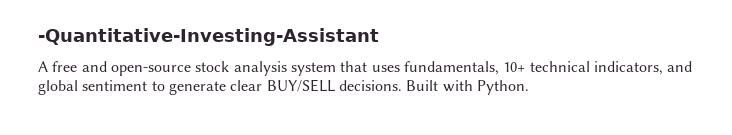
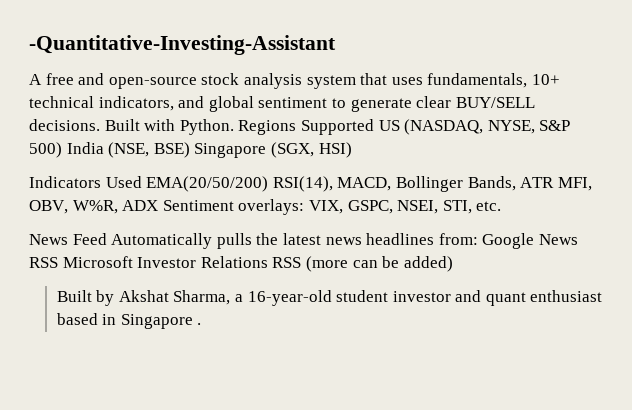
(529, 87) none -> [238,119,571,135] [29,142,352,158] [29,176,592,192] [29,199,502,215] [29,233,578,249] [29,256,453,272] [56,290,603,306] [56,313,202,329] Regions Supported US (NASDAQ, NYSE, S&P 500) India (NSE, BSE) Singapore (SGX, HSI) // Indicators Used EMA(20/50/200) RSI(14), MACD, Bollinger Bands, ATR MFI, OBV, W%R, ADX Sentiment overlays: VIX, GSPC, NSEI, STI, etc. // News Feed Automatically pulls the latest news headlines from: Google News RSS Microsoft Investor Relations RSS (more can be added) // Built by Akshat Sharma, a 16-year-old student investor and quant enthusiast based in Singapore .

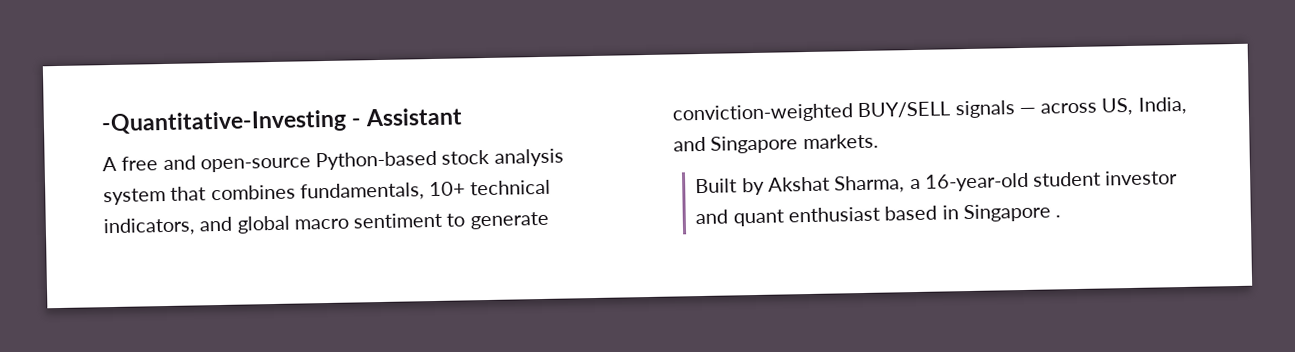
[29,35,336,55] -Quantitative-Investing-Assistant -> [101,107,464,136] -Quantitative-Investing - Assistant
(197, 83) none -> [315,150,438,171] Python-based
[391,77,423,85] uses -> [210,184,296,201] combines
(254, 104) none -> [293,218,349,230] macro
[416,96,535,108] [29,119,571,135] [29,142,352,158] [29,176,592,192] [29,199,502,215] [29,233,578,249] [29,256,453,272] clear BUY/SELL decisions. Built with Python. Regions Supported US (NASDAQ, NYSE, S&P 500) India (NSE, BSE) Singapore (SGX, HSI) // Indicators Used EMA(20/50/200) RSI(14), MACD, Bollinger Bands, ATR MFI, OBV, W%R, ADX Sentiment overlays: VIX, GSPC, NSEI, STI, etc. // News Feed Automatically pulls the latest news headlines from: Google News RSS Microsoft Investor Relations RSS (more can be added) -> [672,96,1187,124] [673,133,879,154] conviction-weighted BUY/SELL signals — across US, India, and Singapore markets.

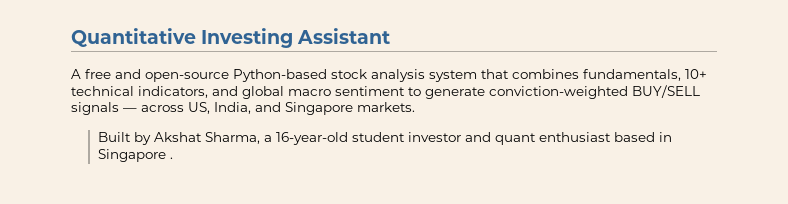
[101,109,363,136] -Quantitative-Investing - -> [71,28,294,48] Quantitative Investing

